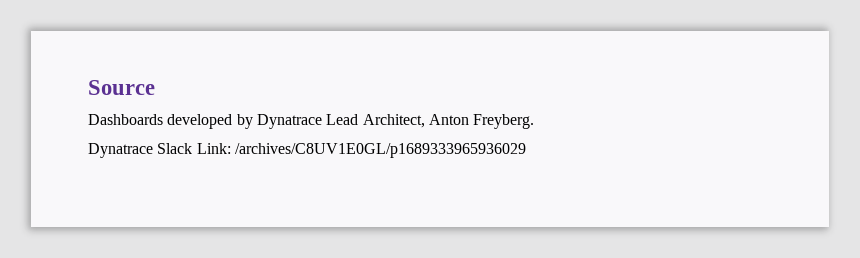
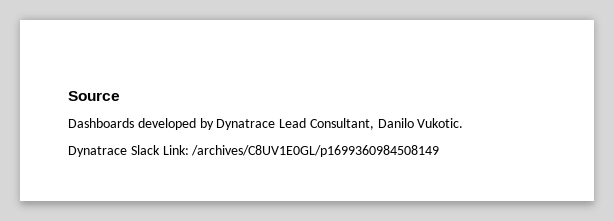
[362,114,535,129] Architect, Anton Freyberg. -> [309,118,464,130] Consultant, Danilo Vukotic.
[234,143,526,158] /archives/C8UV1E0GL/p1689333965936029 -> [191,145,440,157] /archives/C8UV1E0GL/p1699360984508149

